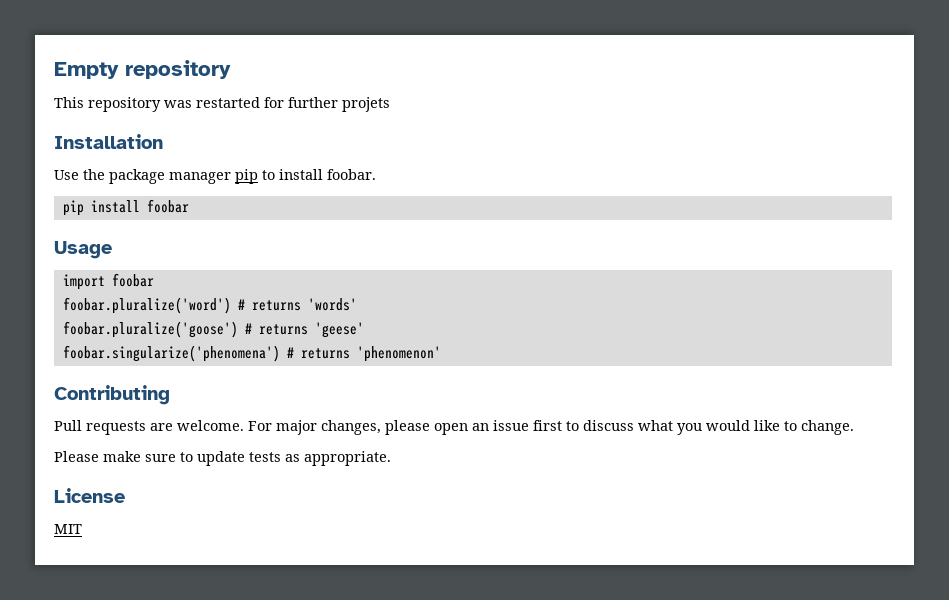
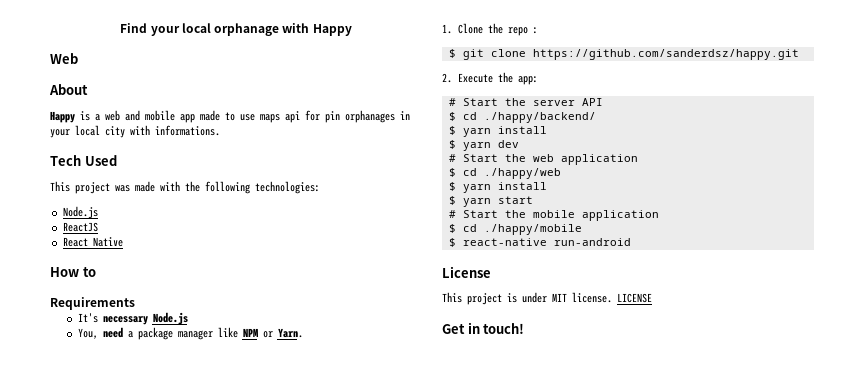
[54,60,231,79] [54,97,390,112] [54,134,163,149] [54,169,376,184] [62,199,189,216] [54,241,112,259] [62,273,154,290] [62,297,357,314] [62,321,364,338] [62,345,441,362] [54,385,170,405] [54,420,854,435] [54,451,391,466] [54,488,125,503] [54,524,82,534] Empty repository // This repository was restarted for further projets // Installation // Use the package manager pip to install foobar. // pip install foobar // Usage // import foobar // foobar.pluralize('word') # returns 'words' // foobar.pluralize('goose') # returns 'geese' // foobar.singularize('phenomena') # returns 'phenomenon' // Contributing // Pull requests are welcome. For major changes, please open an issue first to discuss what you would like to change. // Please make sure to update tests as appropriate. // License // MIT -> [120,23,352,36] [50,53,78,64] [49,84,88,95] [50,110,410,123] [50,125,220,138] [50,155,117,166] [50,181,320,194] [62,206,98,219] [62,222,98,232] [62,237,123,247] [50,267,96,277] [50,297,135,310] [77,312,188,325] [77,327,303,340] [442,23,538,36] [448,49,799,60] [442,72,538,85] [448,98,603,106] [448,112,596,123] [448,126,547,137] [448,140,519,151] [448,154,638,165] [448,168,561,179] [448,182,547,193] [448,196,533,207] [448,210,659,221] [448,224,582,235] [448,238,631,247] [442,266,491,278] [442,292,652,305] [442,322,525,334] Find your local orphanage with Happy // Web // About // Happy is a web and mobile app made to use maps api for pin orphanages in your local city with informations. // Tech Used // This project was made with the following technologies: // Node.js // ReactJS // React Native // How to // Requirements // It's necessary Node.js // You, need a package manager like NPM or Yarn. // 1. Clone the repo : // $ git clone https://github.com/sanderdsz/happy.git // 2. Execute the app: // # Start the server API // $ cd ./happy/backend/ // $ yarn install // $ yarn dev // # Start the web application // $ cd ./happy/web // $ yarn install // $ yarn start // # Start the mobile application // $ cd ./happy/mobile // $ react-native run-android // License // This project is under MIT license. LICENSE // Get in touch!

